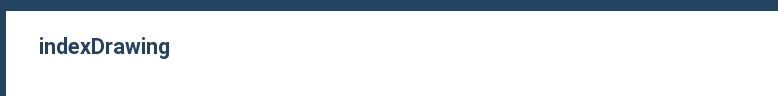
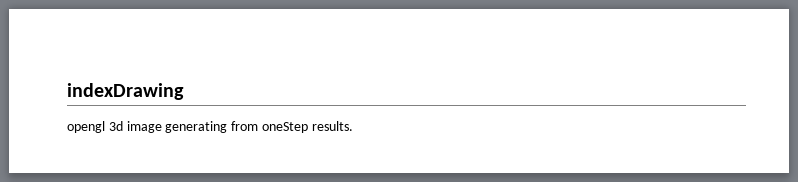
(170, 48) none -> [67,121,353,133] // opengl 3d image generating from oneStep results.

